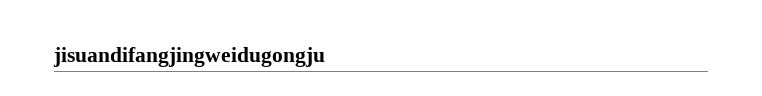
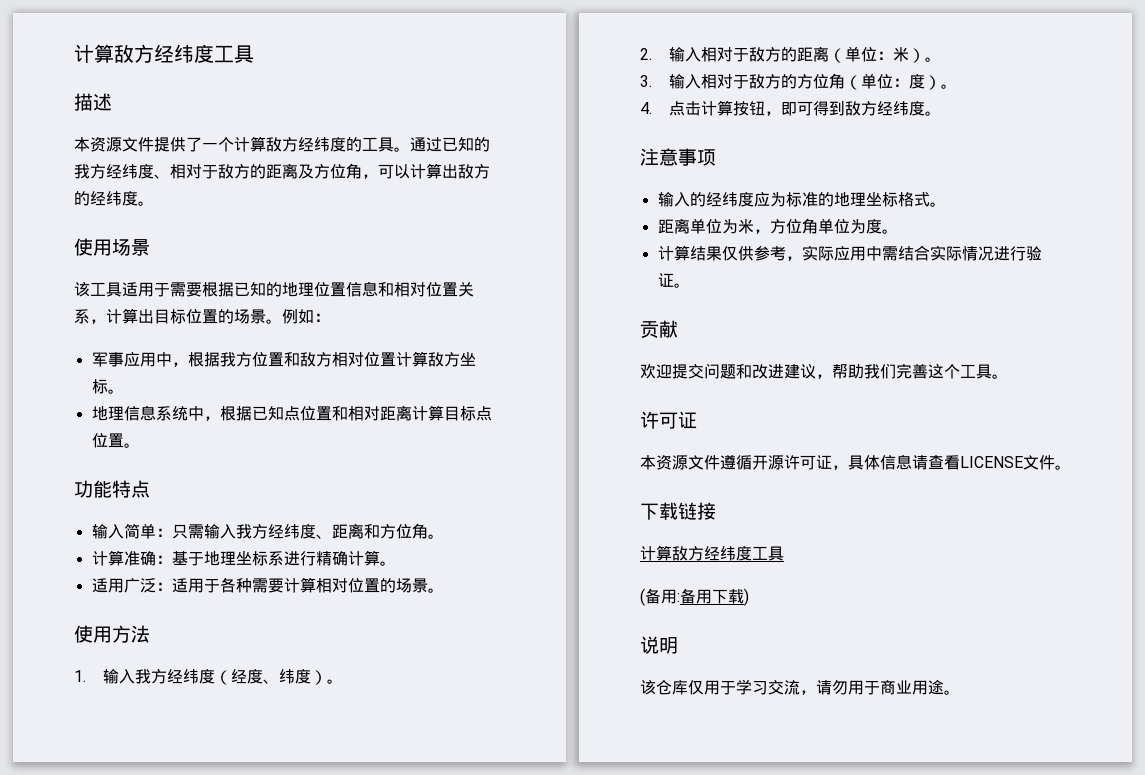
[53,47,325,67] jisuandifangjingweidugongju -> [74,44,254,63] [74,93,112,111] [74,136,490,152] [74,163,490,179] [74,191,154,206] [74,238,150,256] [74,281,474,297] [74,308,330,324] [91,351,476,367] [91,379,124,394] [91,405,492,421] [91,433,140,448] [74,480,150,498] [91,523,444,539] [91,550,396,566] [91,577,444,593] [74,625,150,643] [74,669,344,685] [640,46,942,63] [640,73,958,90] [640,100,942,116] [640,148,716,166] [657,192,946,207] [657,218,898,234] [657,245,1042,261] [657,273,690,288] [640,320,678,338] [640,363,1008,379] [640,411,697,429] [640,454,1071,470] [640,502,716,520] [640,545,784,561] [640,588,749,606] [640,636,678,654] [640,679,960,695] 计算敌方经纬度工具 // 描述 // 本资源文件提供了一个计算敌方经纬度的工具。通过已知的我方经纬度、相对于敌方的距离及方位角，可以计算出敌方的经纬度。 // 使用场景 // 该工具适用于需要根据已知的地理位置信息和相对位置关系，计算出目标位置的场景。例如： // 军事应用中，根据我方位置和敌方相对位置计算敌方坐标。 // 地理信息系统中，根据已知点位置和相对距离计算目标点位置。 // 功能特点 // 输入简单：只需输入我方经纬度、距离和方位角。 // 计算准确：基于地理坐标系进行精确计算。 // 适用广泛：适用于各种需要计算相对位置的场景。 // 使用方法 // 1.输入我方经纬度（经度、纬度）。 // 2.输入相对于敌方的距离（单位：米）。 // 3.输入相对于敌方的方位角（单位：度）。 // 4.点击计算按钮，即可得到敌方经纬度。 // 注意事项 // 输入的经纬度应为标准的地理坐标格式。 // 距离单位为米，方位角单位为度。 // 计算结果仅供参考，实际应用中需结合实际情况进行验证。 // 贡献 // 欢迎提交问题和改进建议，帮助我们完善这个工具。 // 许可证 // 本资源文件遵循开源许可证，具体信息请查看LICENSE文件。 // 下载链接 // 计算敌方经纬度工具 // (备用:备用下载) // 说明 // 该仓库仅用于学习交流，请勿用于商业用途。

